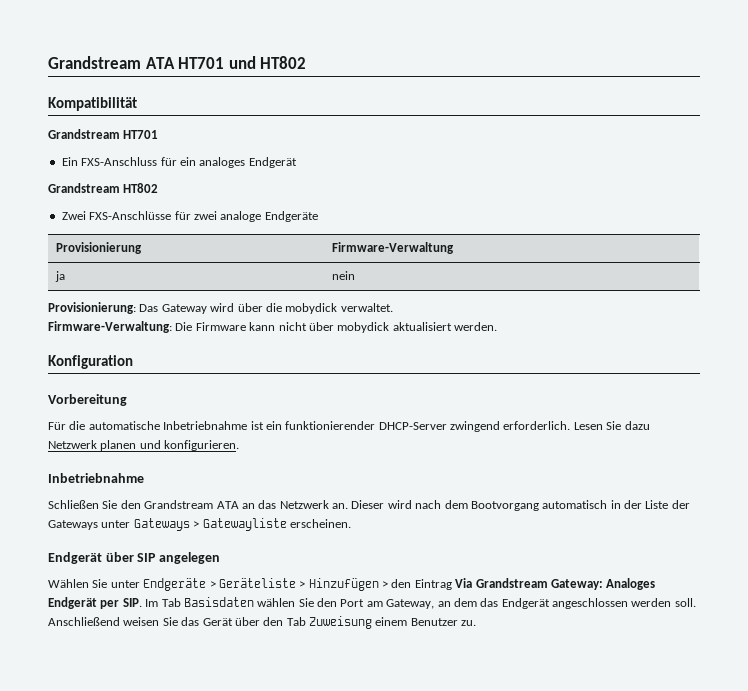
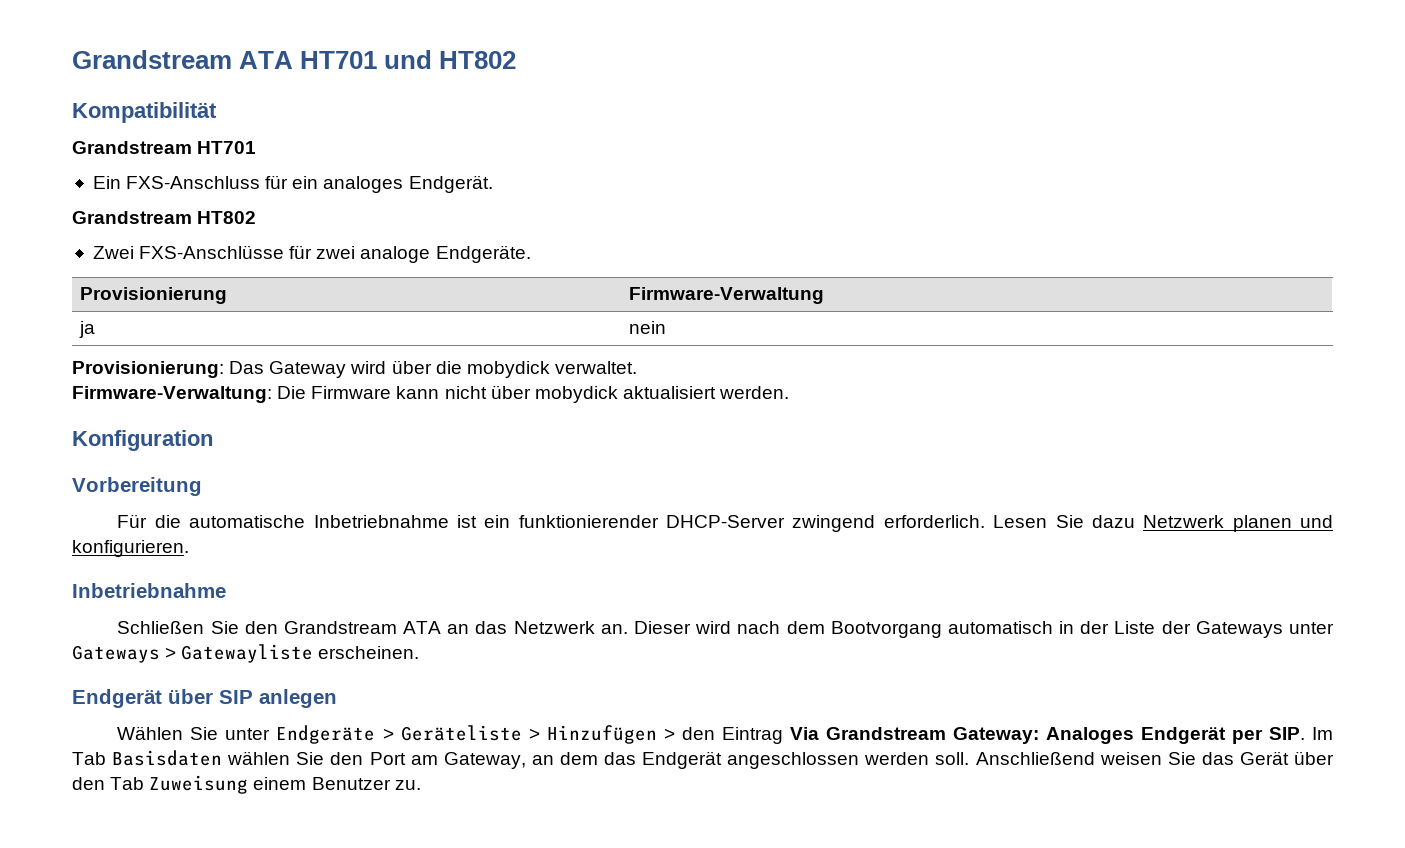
[248,157,297,168] Endgerät -> [408,175,493,193] Endgerät.
[264,211,318,222] Endgeräte -> [435,245,531,263] Endgeräte.
[158,552,220,564] angelegen -> [259,689,337,708] anlegen

